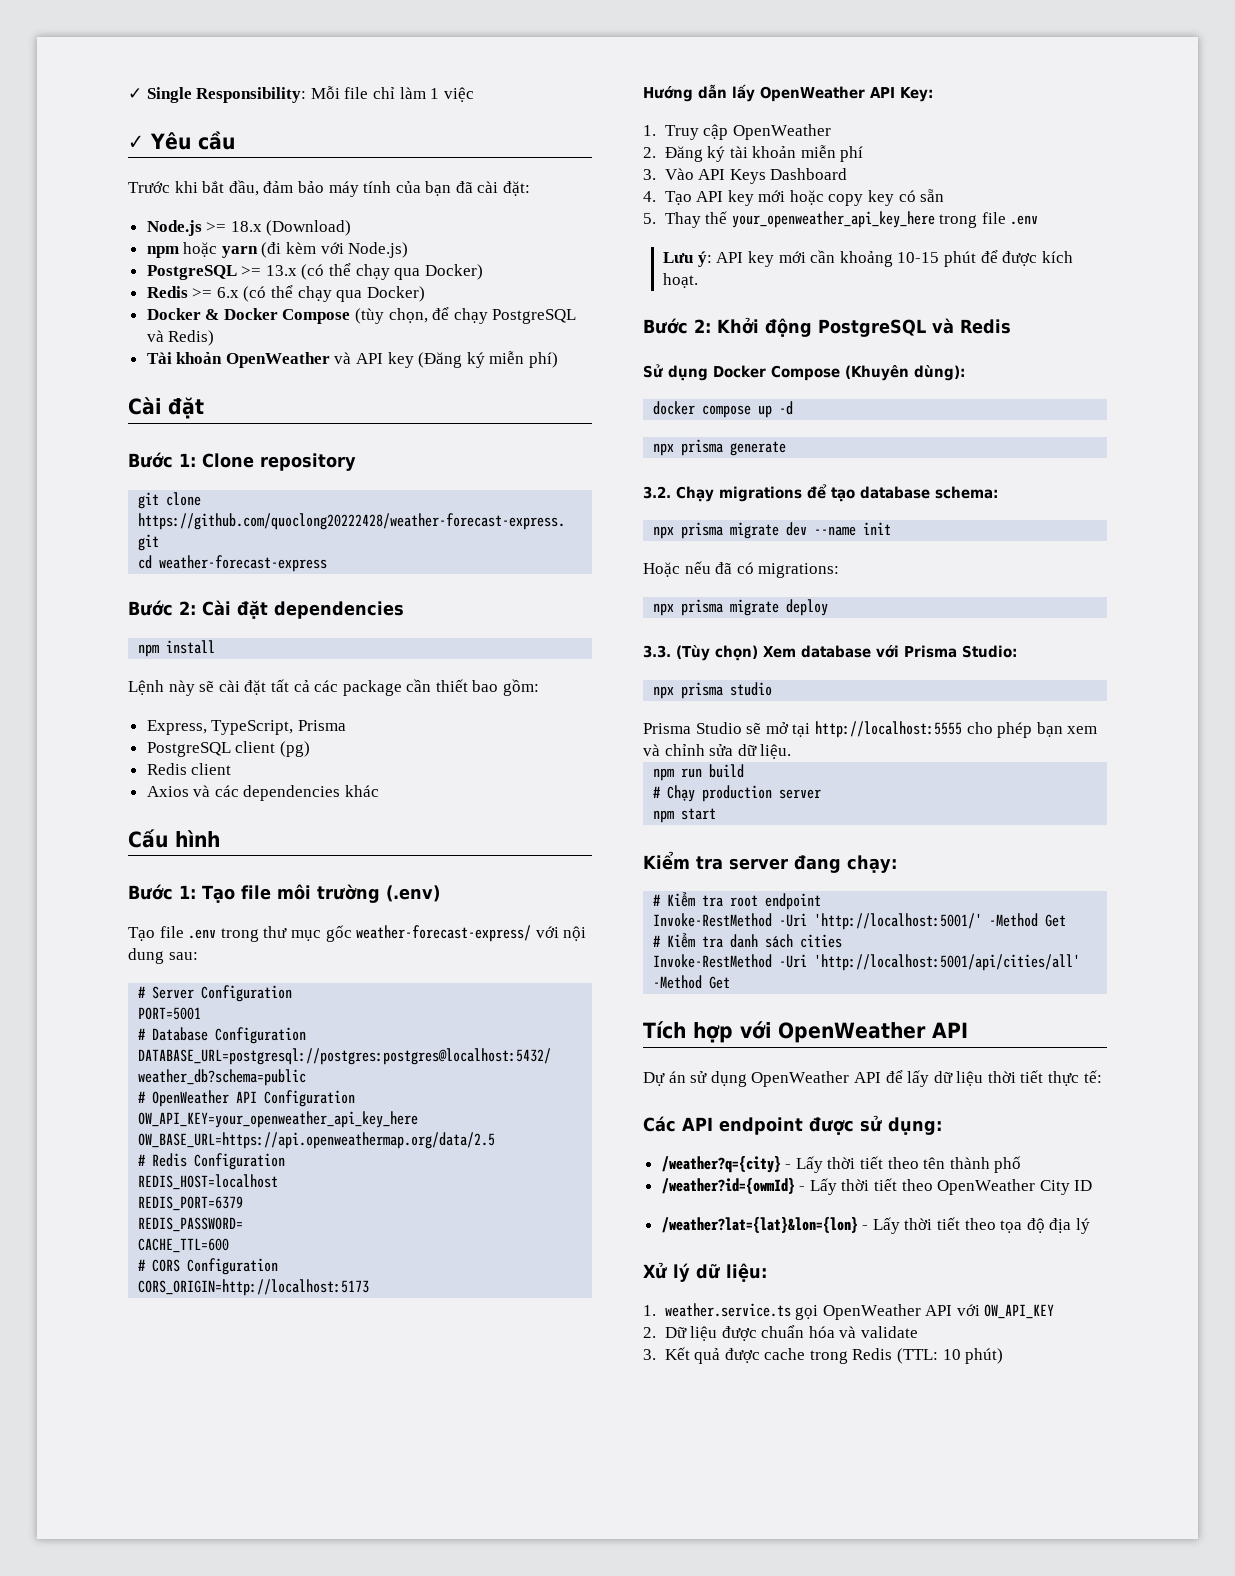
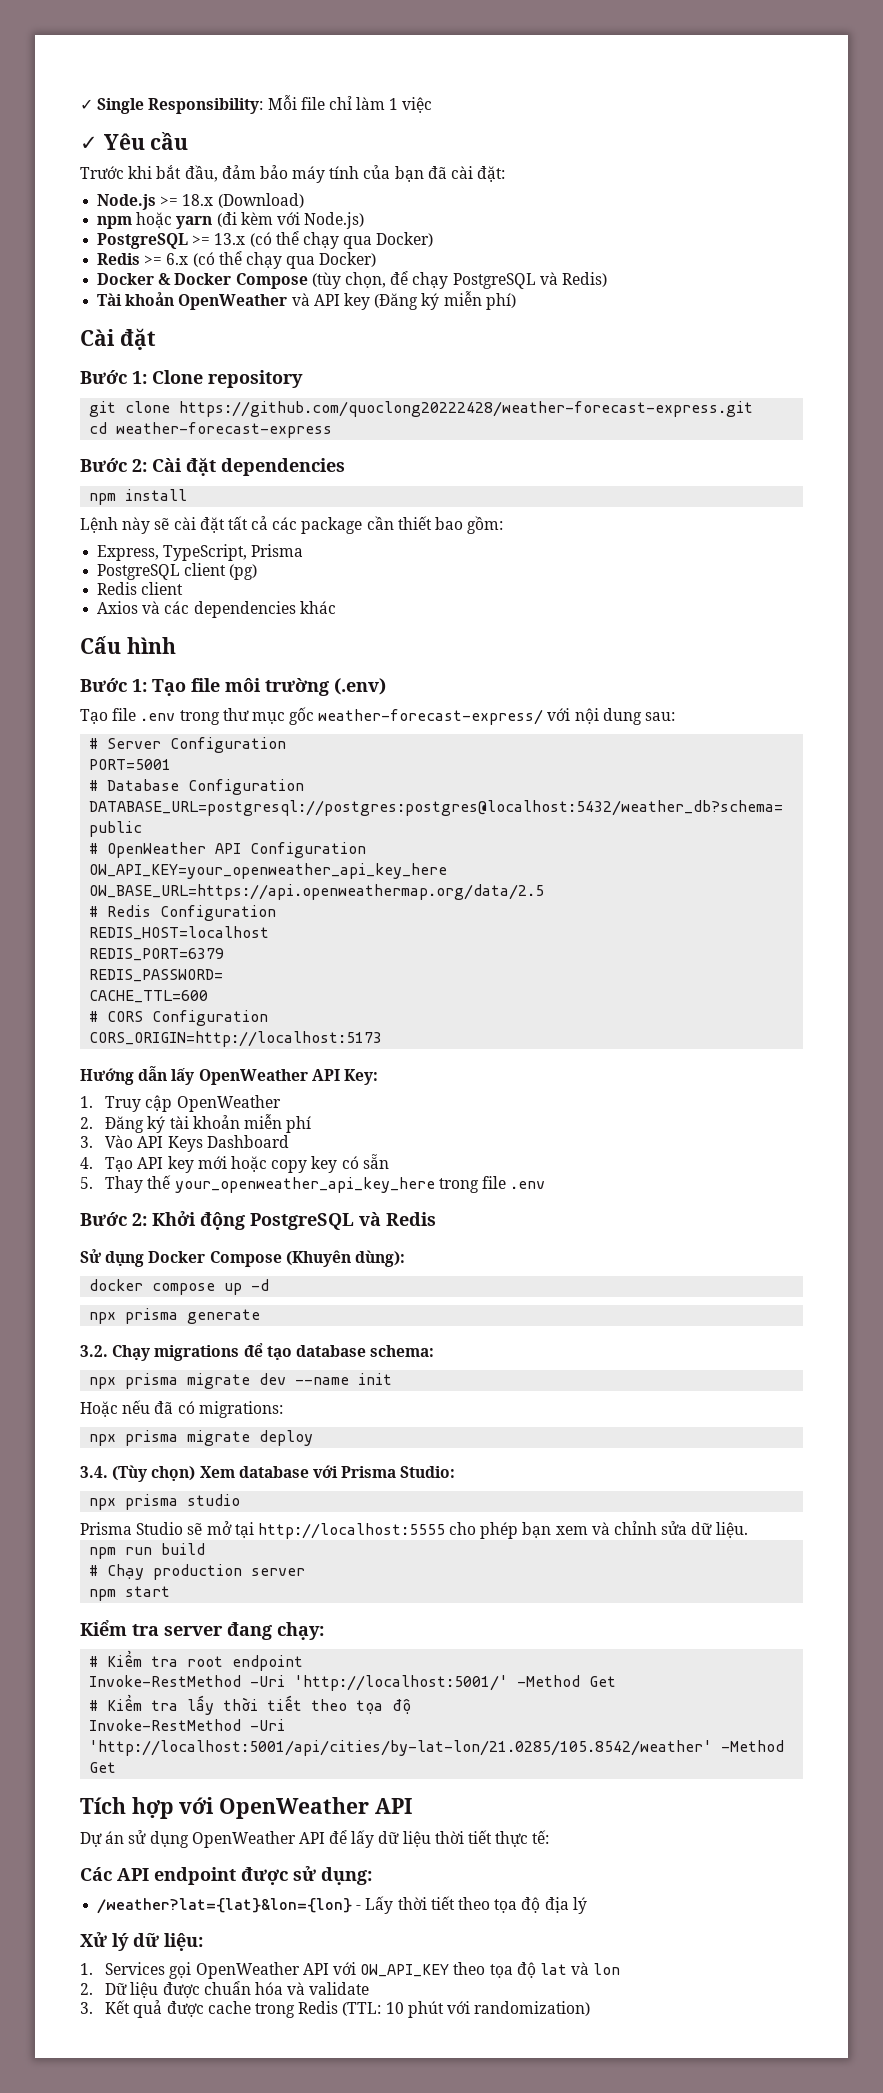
[663,250,1073,267] [663,273,699,288] // Lưu ý: API key mới cần khoảng 10-15 phút để được kích hoạt. -> (546, 1185) none
[643,645,671,658] 3.3. -> [80,1466,108,1478] 3.4.
[730,934,843,948] [653,954,1081,971] danh sách cities // Invoke-RestMethod -Uri 'http://localhost:5001/api/cities/all' -> [187,1695,412,1715] [89,1719,286,1731] [89,1740,713,1756] lấy thời tiết theo tọa độ // Invoke-RestMethod -Uri 'http://localhost:5001/api/cities/by-lat-lon/21.0285/105.8542/weather'
[661,1155,1022,1173] [661,1177,1093,1195] // /weather?q={city} - Lấy thời tiết theo tên thành phố // /weather?id={owmId} - Lấy thời tiết theo OpenWeather City ID -> (372, 1876) none
[664,1303,791,1317] weather.service.ts -> [105,1962,166,1975] Services
(1055, 1311) none -> [453,1962,621,1978] theo tọa độ lat và lon
[965,1348,1004,1364] phút) -> [407,2001,591,2018] phút với randomization)

